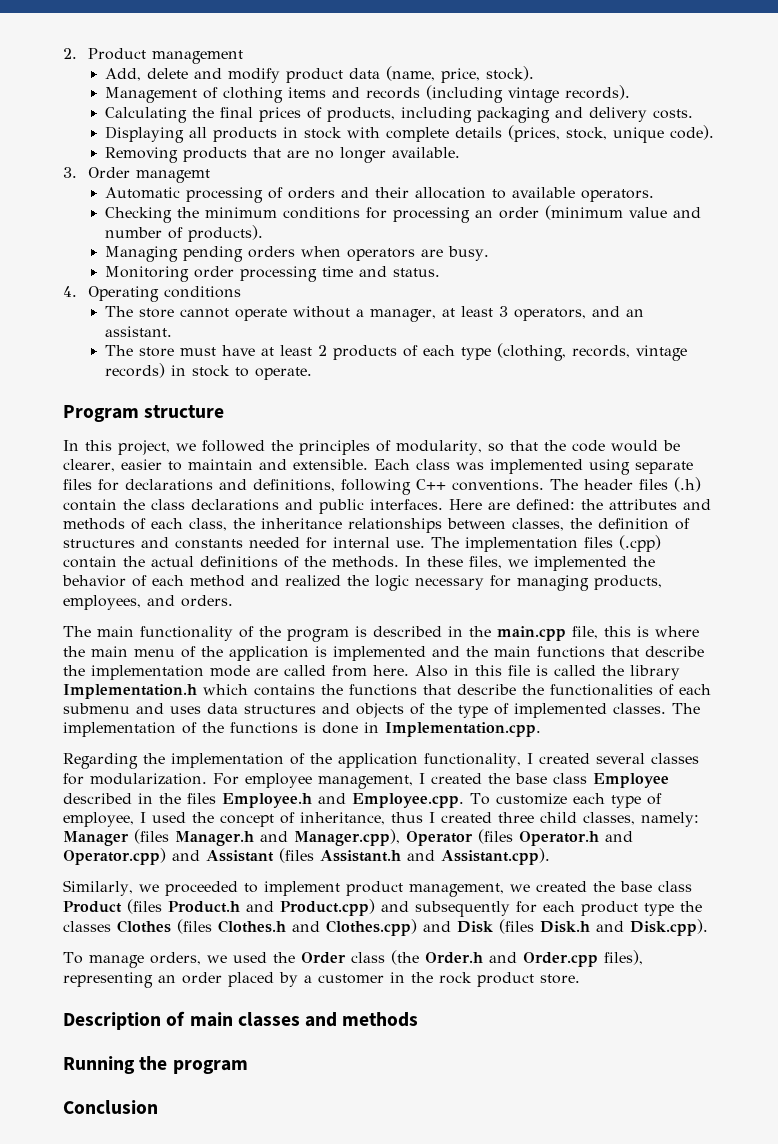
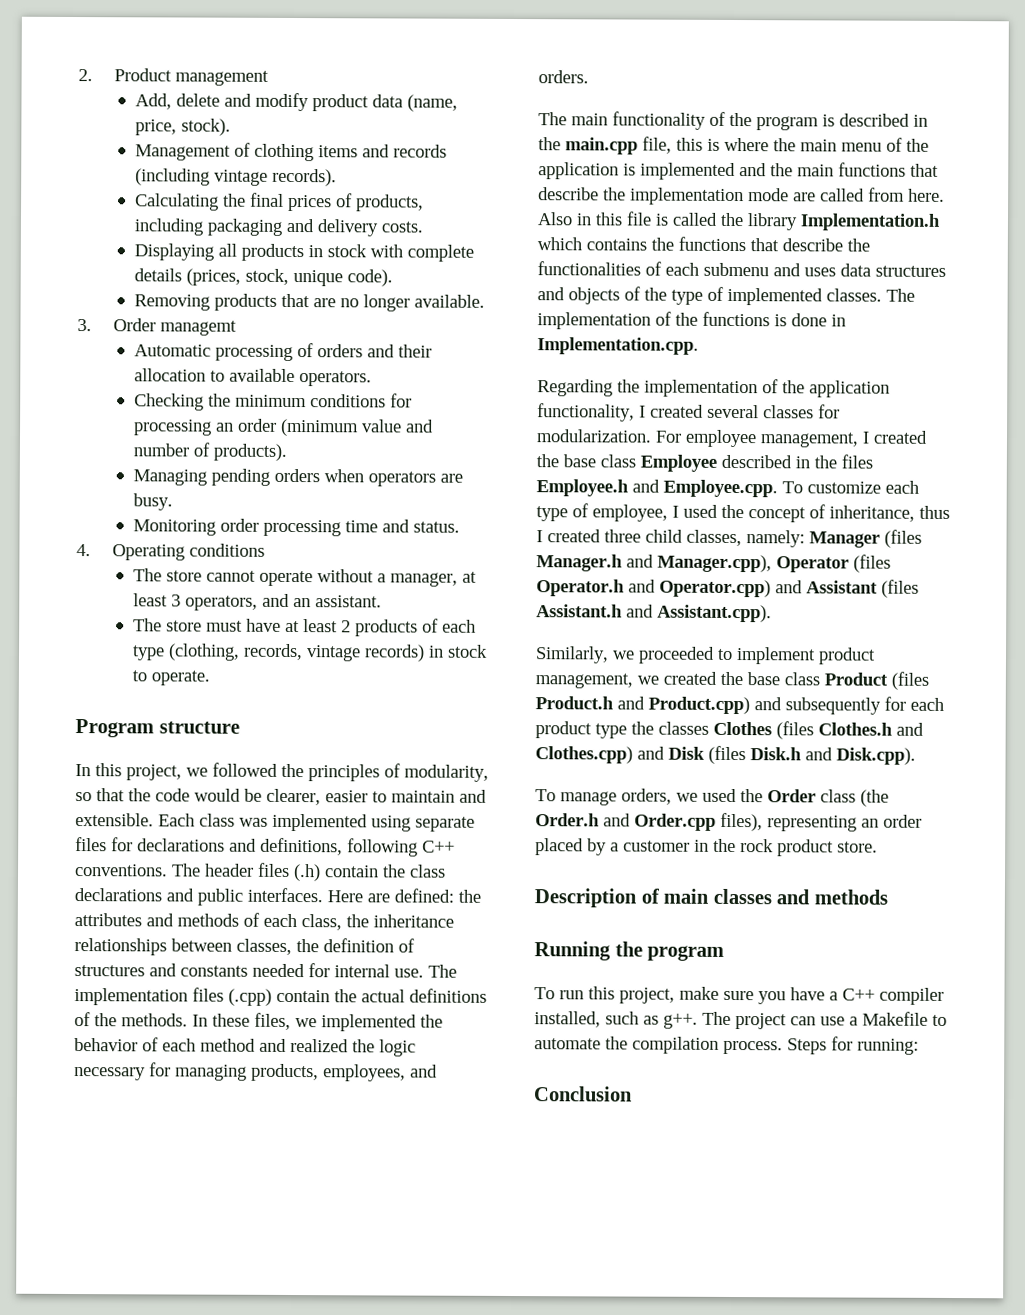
(248, 1067) none -> [534,986,944,1005] [534,1011,947,1030] [534,1036,919,1055] // To run this project, make sure you have a C++ compiler installed, such as g++. The project can use a Makefile to automate the compilation process. Steps for running:

